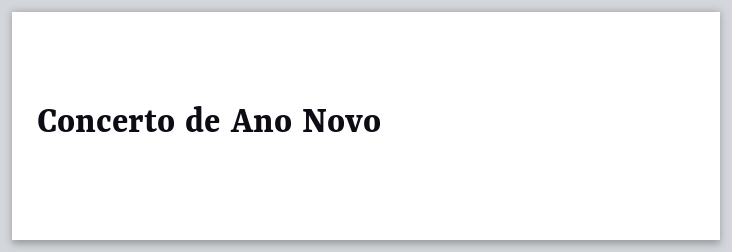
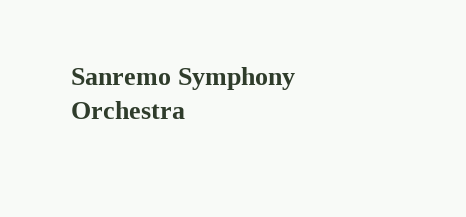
[37,106,381,132] Concerto de Ano Novo -> [71,67,296,90] [71,101,185,119] Sanremo Symphony Orchestra

